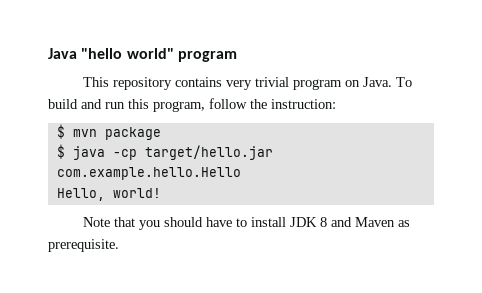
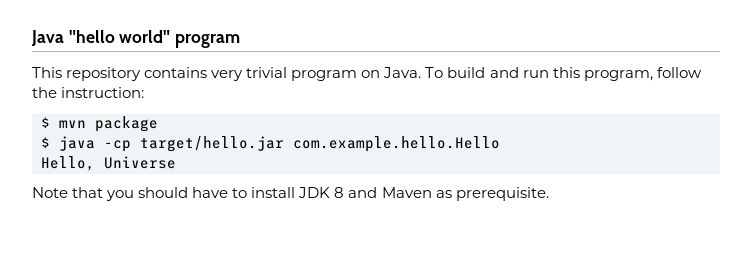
[112,188,161,198] world! -> [104,156,176,169] Universe

